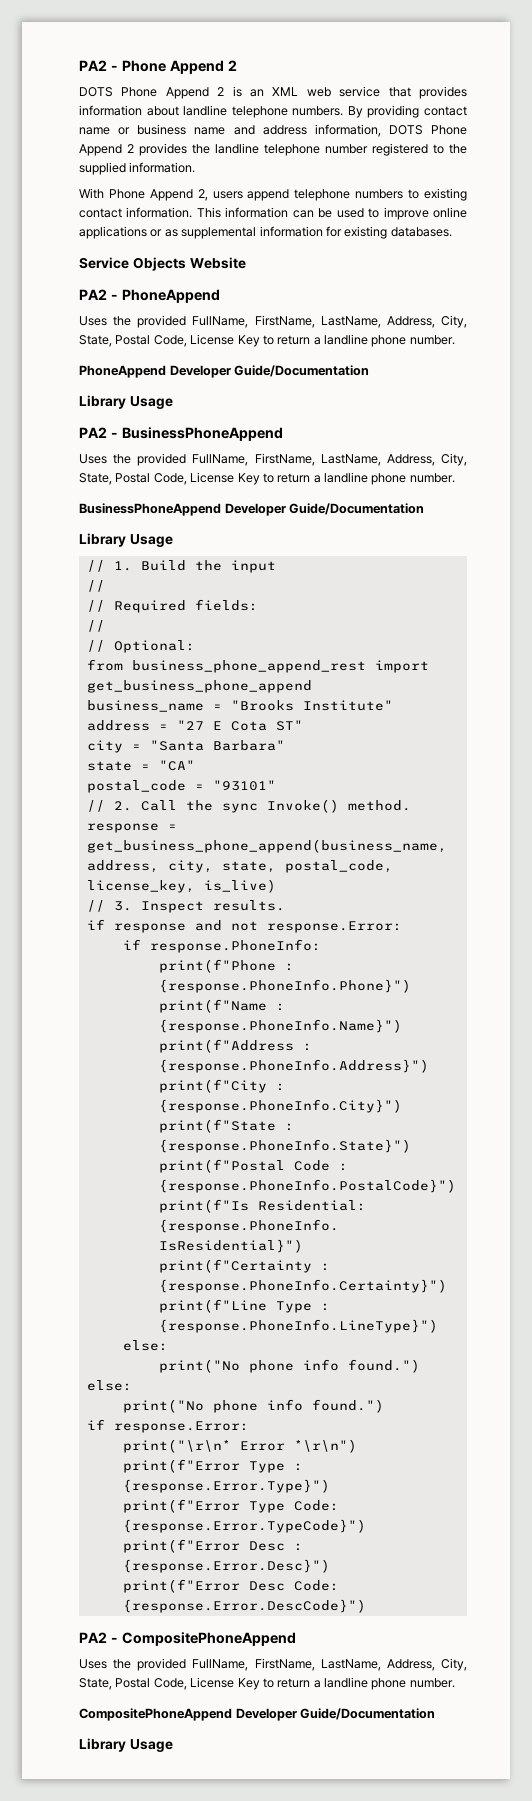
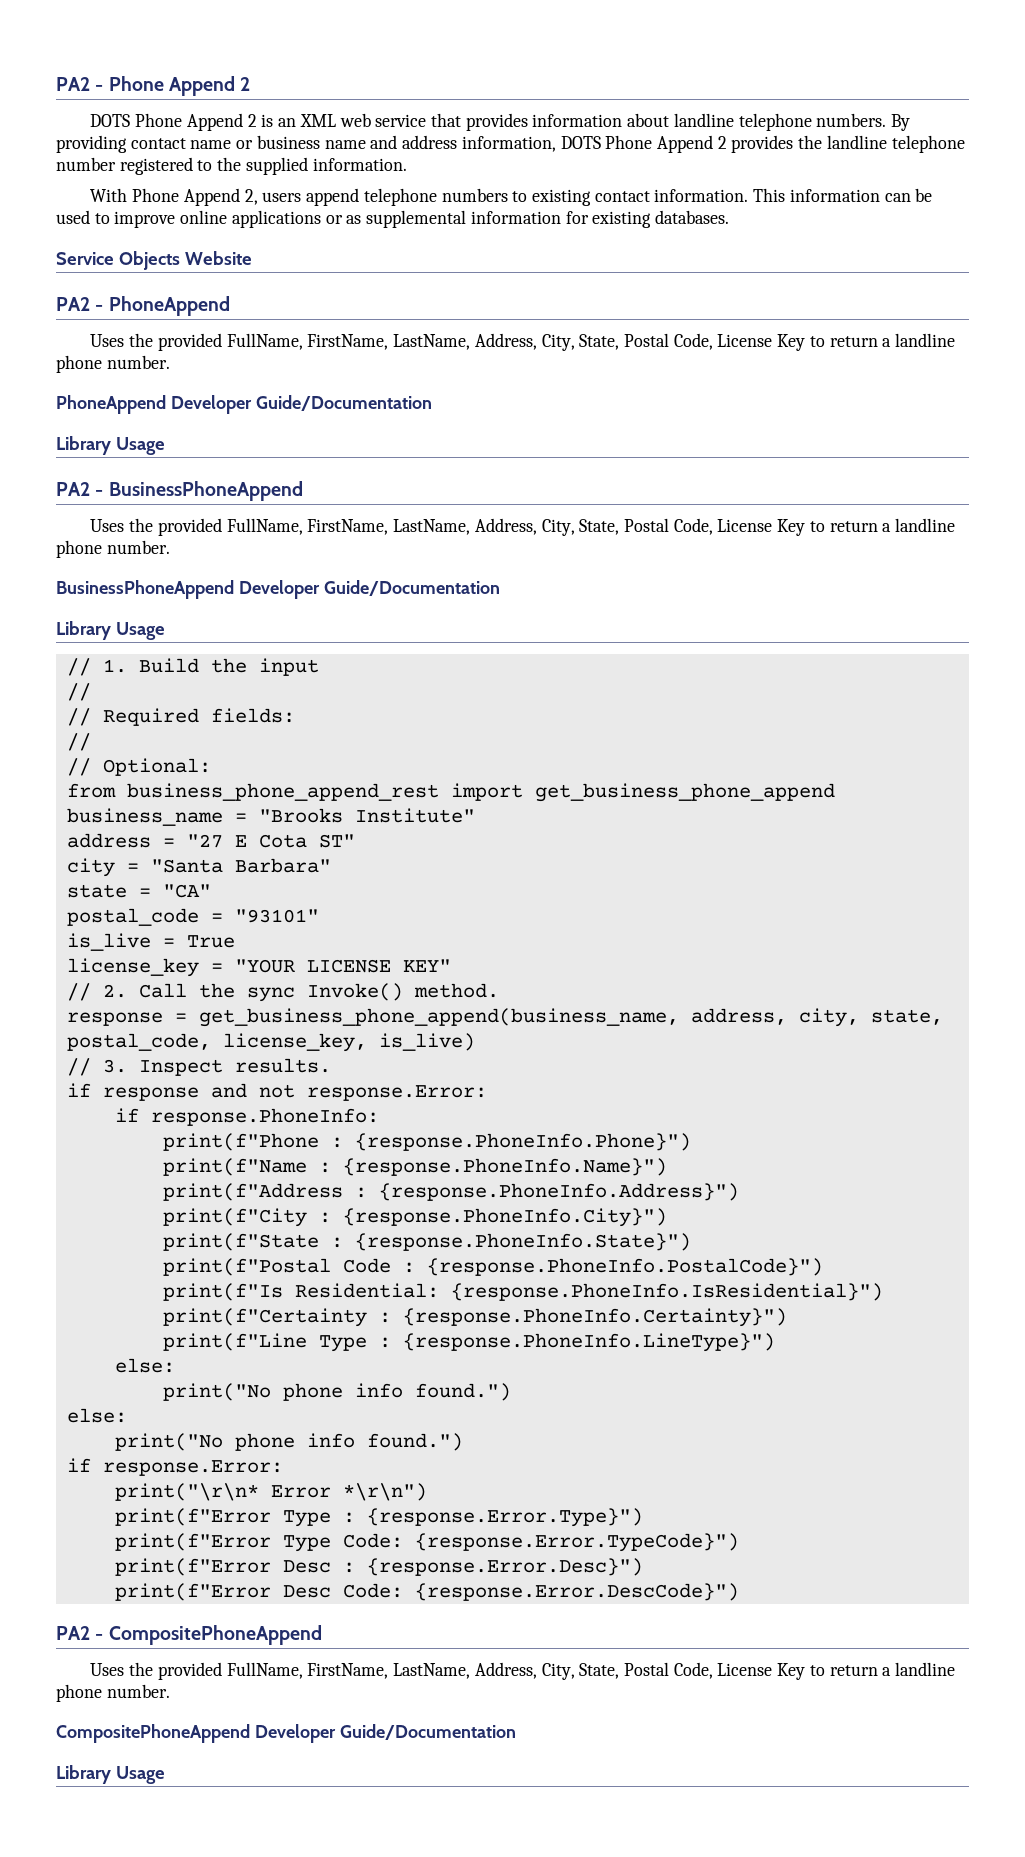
(276, 785) none -> [66,933,235,951] [66,958,451,977] // is_live = True // license_key = "YOUR LICENSE KEY"

